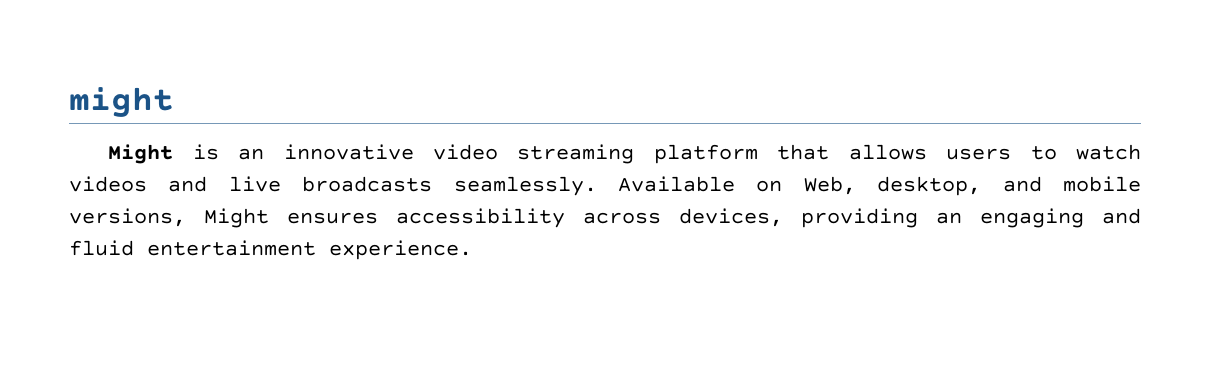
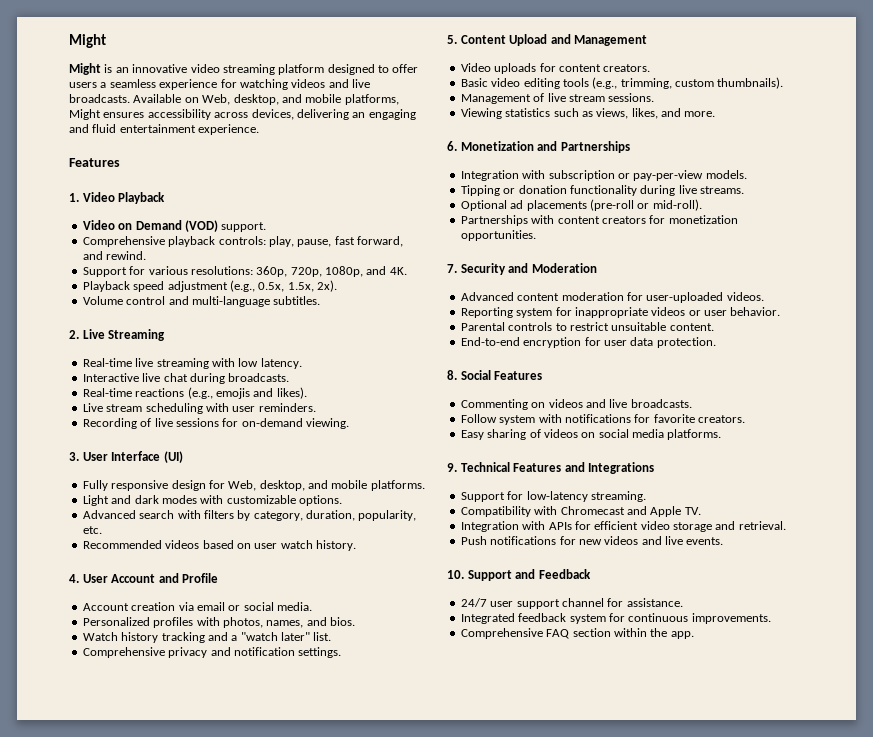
[69,87,174,117] might -> [69,34,106,48] Might
[777,144,1141,160] [69,176,597,196] that allows users to watch videos and live broadcasts seamlessly. -> [327,64,419,75] [69,79,370,90] [69,94,130,103] designed to offer users a seamless experience for watching videos and live broadcasts.
[69,208,186,227] versions, -> [344,94,399,105] platforms,
[801,208,918,228] providing -> [296,109,349,120] delivering
(472, 250) none -> [69,158,120,167] [69,192,166,204] [82,220,267,232] [82,236,403,247] [82,251,147,260] [82,266,407,277] [82,280,337,292] [82,296,321,307] [69,329,166,341] [82,358,302,369] [82,373,290,384] [82,387,307,399] [82,403,316,414] [82,418,349,429] [69,451,183,463] [82,480,425,491] [82,495,342,506] [82,510,417,521] [82,526,102,534] [82,540,356,551] [69,573,219,583] [82,602,312,611] [82,617,355,628] [82,632,332,643] [82,647,342,658] [447,34,648,46] [460,63,651,74] [460,77,784,89] [460,93,655,104] [460,108,716,119] [447,141,630,153] [460,170,747,181] [460,185,744,196] [460,199,702,211] [460,215,738,226] [460,230,536,241] [447,263,597,275] [460,292,764,303] [460,307,781,318] [460,322,714,331] [460,337,716,348] [447,370,543,380] [460,399,692,410] [460,414,745,425] [460,429,722,440] [447,462,655,474] [460,491,646,502] [460,506,701,517] [460,521,786,532] [460,536,724,545] [447,569,591,581] [460,598,683,609] [460,613,771,624] [460,628,694,639] // Features // 1. Video Playback // Video on Demand (VOD) support. // Comprehensive playback controls: play, pause, fast forward, and rewind. // Support for various resolutions: 360p, 720p, 1080p, and 4K. // Playback speed adjustment (e.g., 0.5x, 1.5x, 2x). // Volume control and multi-language subtitles. // 2. Live Streaming // Real-time live streaming with low latency. // Interactive live chat during broadcasts. // Real-time reactions (e.g., emojis and likes). // Live stream scheduling with user reminders. // Recording of live sessions for on-demand viewing. // 3. User Interface (UI) // Fully responsive design for Web, desktop, and mobile platforms. // Light and dark modes with customizable options. // Advanced search with filters by category, duration, popularity, etc. // Recommended videos based on user watch history. // 4. User Account and Profile // Account creation via email or social media. // Personalized profiles with photos, names, and bios. // Watch history tracking and a "watch later" list. // Comprehensive privacy and notification settings. // 5. Content Upload and Management // Video uploads for content creators. // Basic video editing tools (e.g., trimming, custom thumbnails). // Management of live stream sessions. // Viewing statistics such as views, likes, and more. // 6. Monetization and Partnerships // Integration with subscription or pay-per-view models. // Tipping or donation functionality during live streams. // Optional ad placements (pre-roll or mid-roll). // Partnerships with content creators for monetization opportunities. // 7. Security and Moderation // Advanced content moderation for user-uploaded videos. // Reporting system for inappropriate videos or user behavior. // Parental controls to restrict unsuitable content. // End-to-end encryption for user data protection. // 8. Social Features // Commenting on videos and live broadcasts. // Follow system with notifications for favorite creators. // Easy sharing of videos on social media platforms. // 9. Technical Features and Integrations // Support for low-latency streaming. // Compatibility with Chromecast and Apple TV. // Integration with APIs for efficient video storage and retrieval. // Push notifications for new videos and live events. // 10. Support and Feedback // 24/7 user support channel for assistance. // Integrated feedback system for continuous improvements. // Comprehensive FAQ section within the app.

